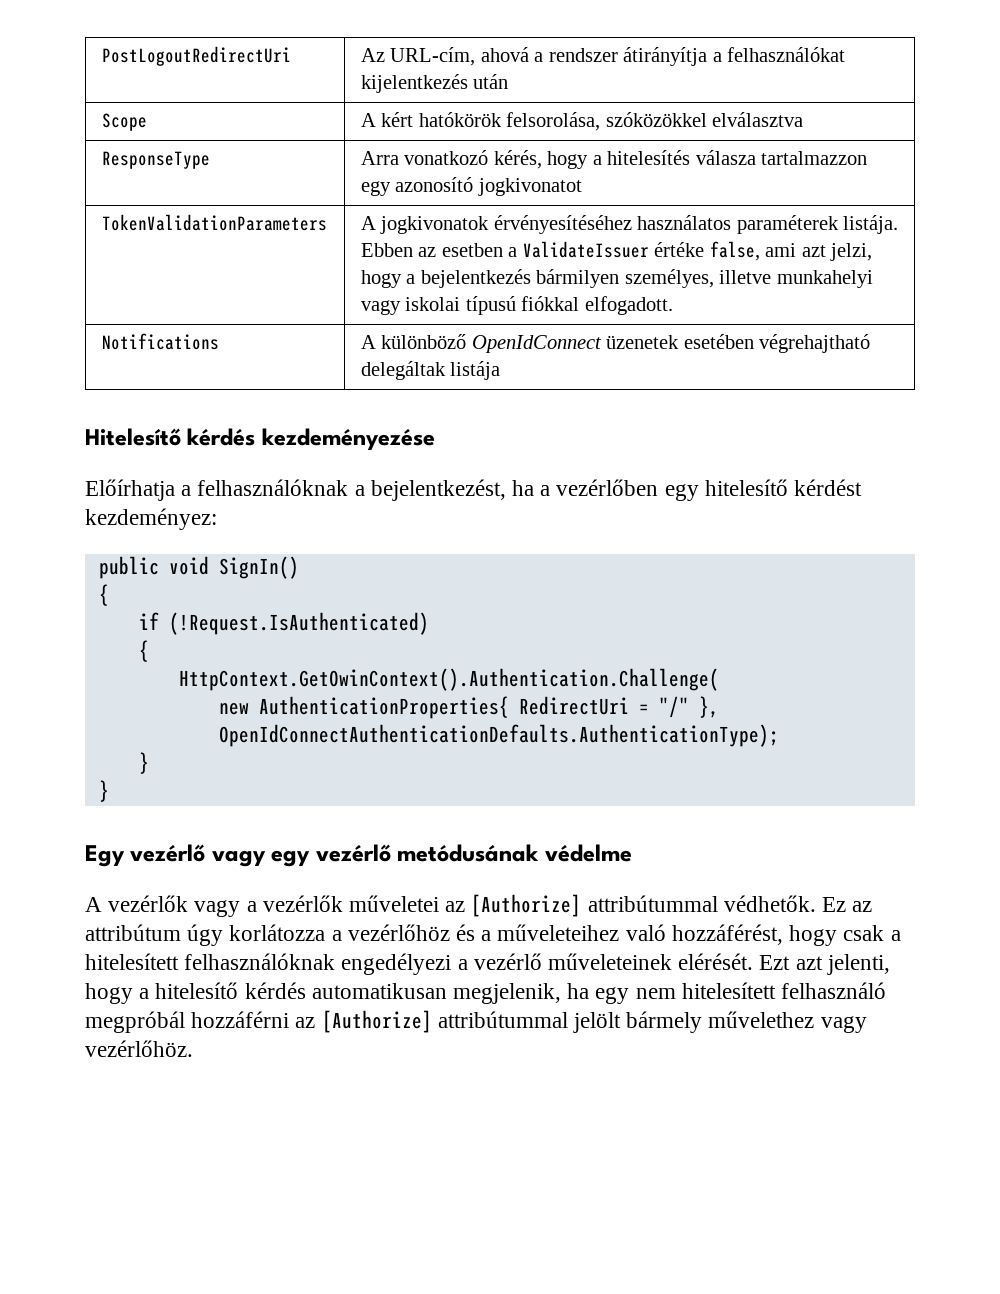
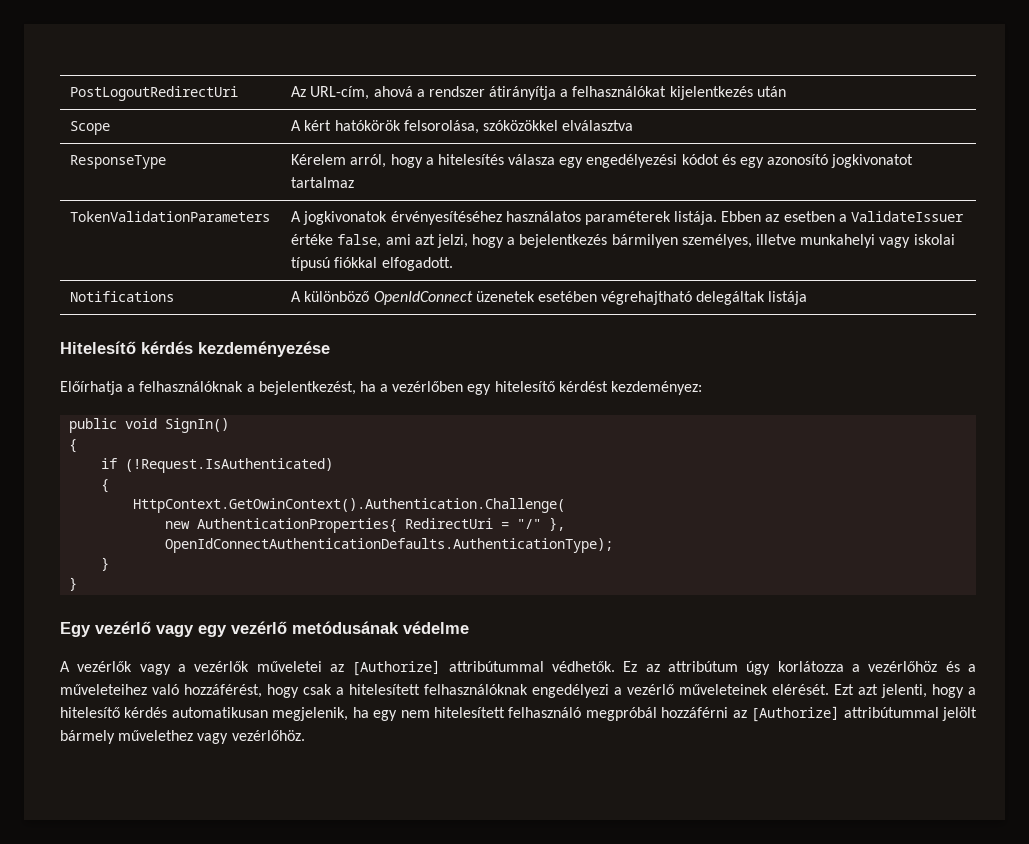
[360,150,542,169] Arra vonatkozó kérés, -> [291,154,387,168] Kérelem arról,
[761,151,868,165] tartalmazzon -> [559,154,736,168] egy engedélyezési kódot és
(582, 187) none -> [291,177,355,188] tartalmaz

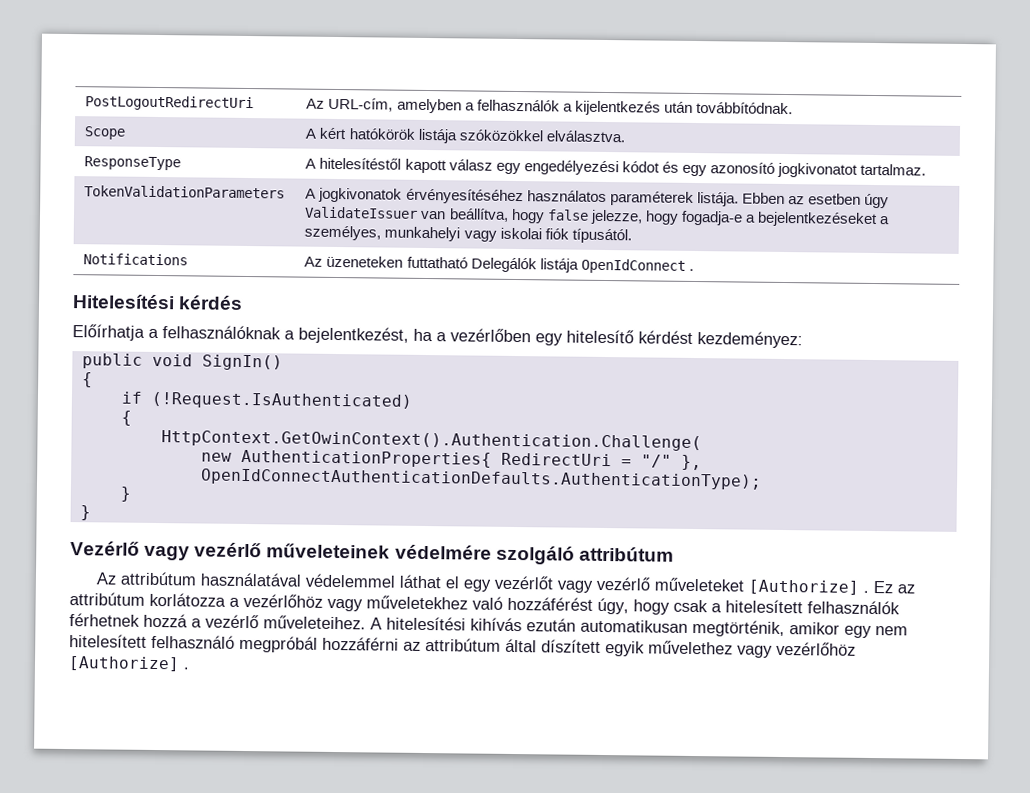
[373,86,667,100] ahová a rendszer átirányítja a felhasználókat -> [396,98,573,114] amelyben a felhasználók a
(786, 91) none -> [695,101,793,115] továbbítódnak.
[403,120,634,134] [70,155,167,169] [291,154,556,168] felsorolása, szóközökkel elválasztva // ResponseType | Kérelem arról, hogy a hitelesítés válasza -> [417,128,625,144] [84,156,182,171] [305,156,493,174] listája szóközökkel elválasztva. // ResponseType | A hitelesítéstől kapott válasz
[291,177,355,188] tartalmaz -> [859,163,926,176] tartalmaz.
[838,211,964,222] [291,234,955,248] [291,257,453,271] [70,291,175,302] [291,291,808,305] [60,341,330,357] a ValidateIssuer értéke false, ami azt jelzi, hogy a bejelentkezés bármilyen személyes, illetve munkahelyi vagy iskolai típusú fiókkal elfogadott. // Notifications | A különböző OpenIdConnect üzenetek esetében végrehajtható delegáltak listája // Hitelesítő kérdés kezdeményezése -> [863,193,889,209] [304,206,890,228] [304,225,632,244] [83,253,189,266] [304,255,694,274] [72,294,244,310] úgy ValidateIssuer van beállítva, hogy false jelezze, hogy fogadja-e a bejelentkezéseket a személyes, munkahelyi vagy iskolai fiók típusától. // Notifications | Az üzeneteken futtatható Delegálók listája OpenIdConnect . // Hitelesítési kérdés
[60,621,469,637] [60,660,615,676] Egy vezérlő vagy egy vezérlő metódusának védelme // A vezérlők vagy a vezérlők műveletei az [Authorize] attribútummal védhetők. -> [70,541,674,565] [95,571,869,595] Vezérlő vagy vezérlő műveleteinek védelmére szolgáló attribútum // Az attribútum használatával védelemmel láthat el egy vezérlőt vagy vezérlő műveleteket [Authorize] .
[746,661,771,675] úgy -> (145, 599) none
[945,661,977,672] [60,684,976,698] [60,707,369,721] és a műveleteihez való hozzáférést, hogy csak a hitelesített felhasználóknak engedélyezi a vezérlő műveleteinek elérését. Ezt azt jelenti, hogy a hitelesítő kérdés automatikusan megjelenik, ha -> [327,595,900,615] [69,613,840,638] vagy műveletekhez való hozzáférést úgy, hogy csak a hitelesített felhasználók férhetnek hozzá a vezérlő műveleteihez. A hitelesítési kihívás ezután automatikusan megtörténik, amikor
[751,706,978,722] [60,730,305,744] [Authorize] attribútummal jelölt bármely művelethez vagy vezérlőhöz. -> [425,638,856,658] [68,656,189,672] attribútum által díszített egyik művelethez vagy vezérlőhöz [Authorize] .

